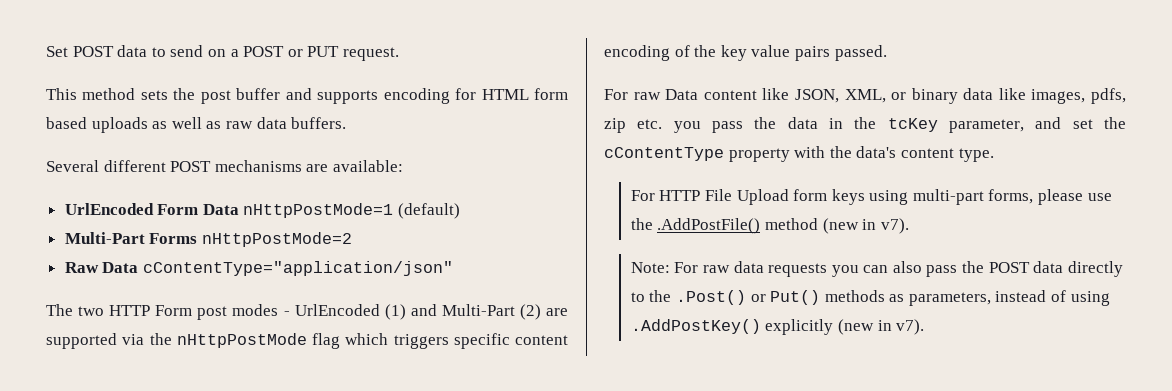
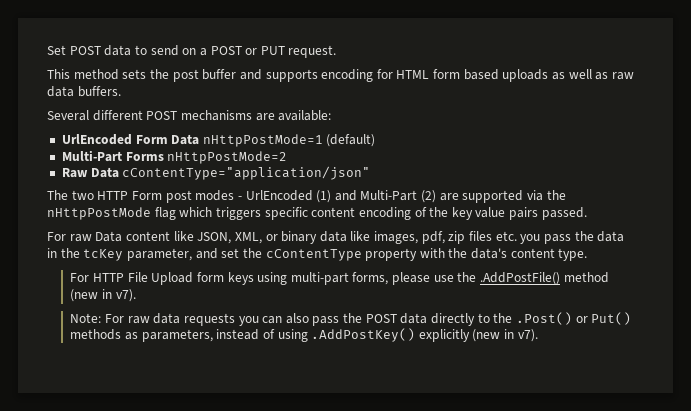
[1091,88,1126,104] [604,118,626,133] pdfs, zip -> [421,231,493,244] pdf, zip files

